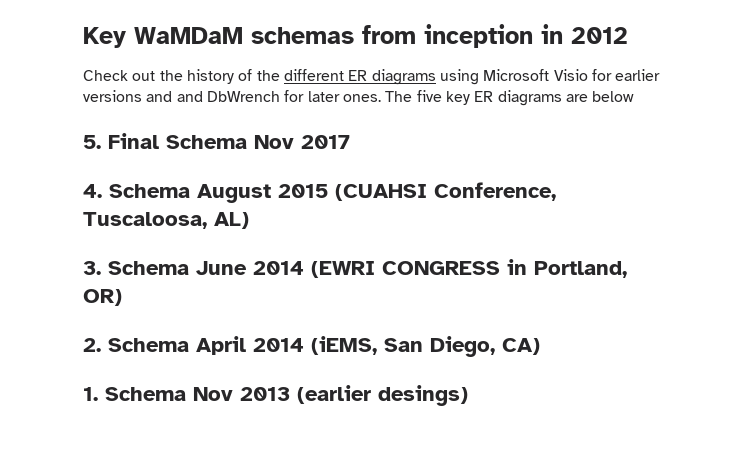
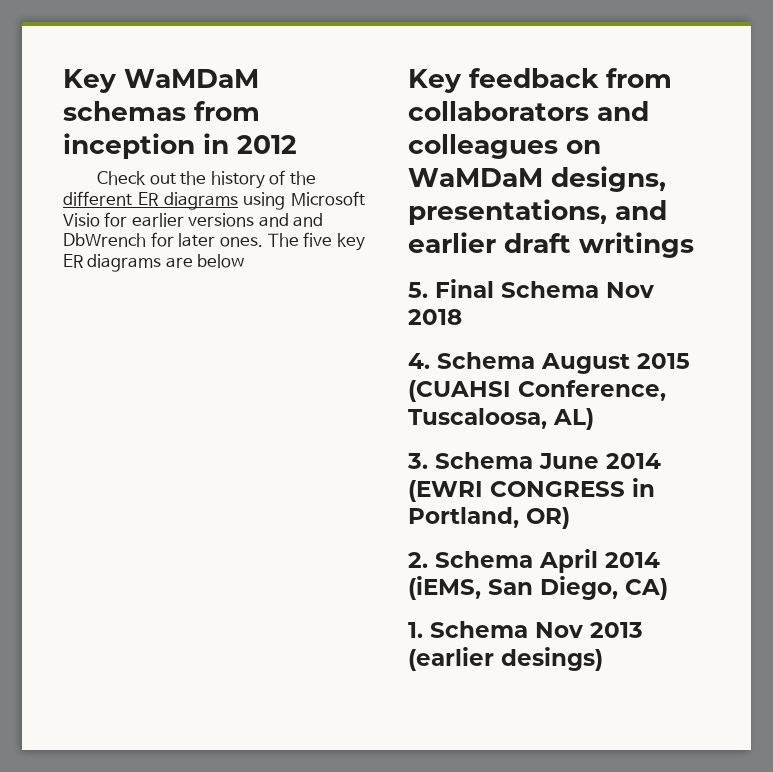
(635, 96) none -> [408,68,672,93] [408,101,649,121] [408,134,601,159] [408,166,666,192] [408,199,667,225] [408,232,694,258] // Key feedback from collaborators and colleagues on WaMDaM designs, presentations, and earlier draft writings
[301,135,350,149] 2017 -> [408,309,462,325] 2018

